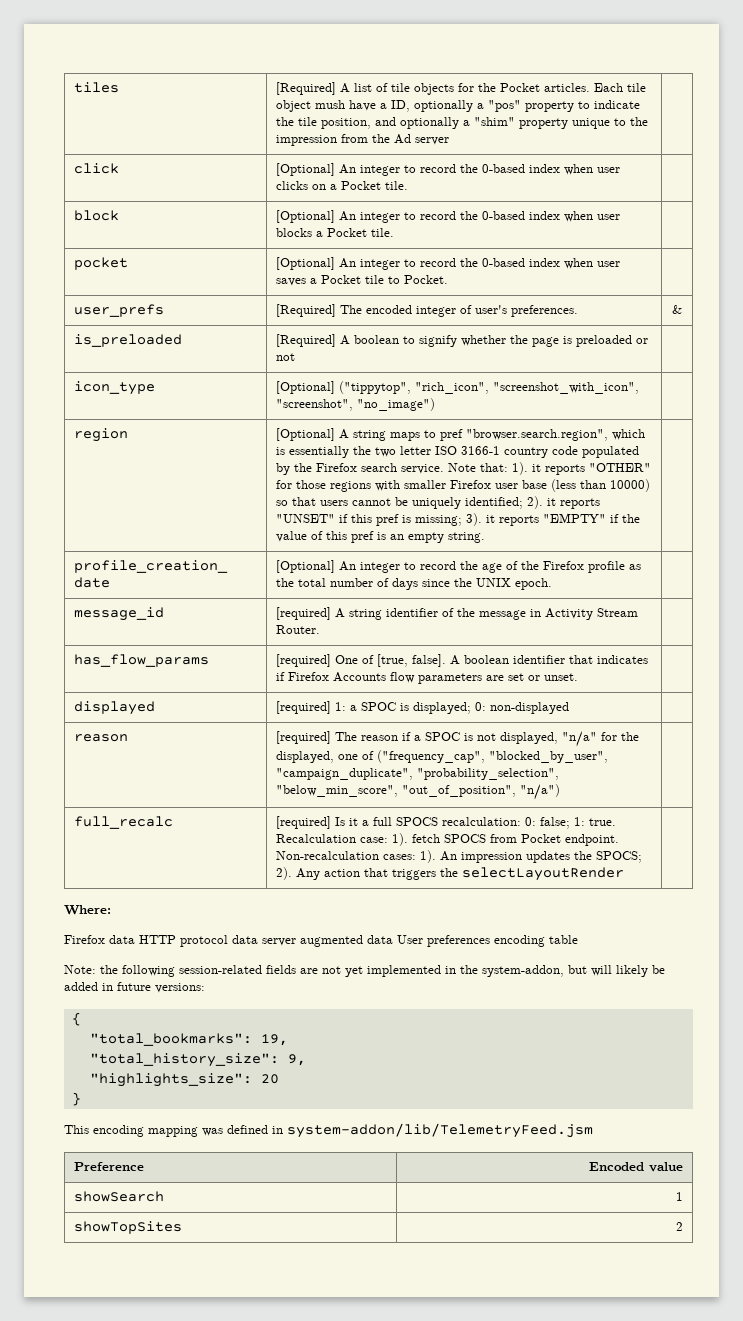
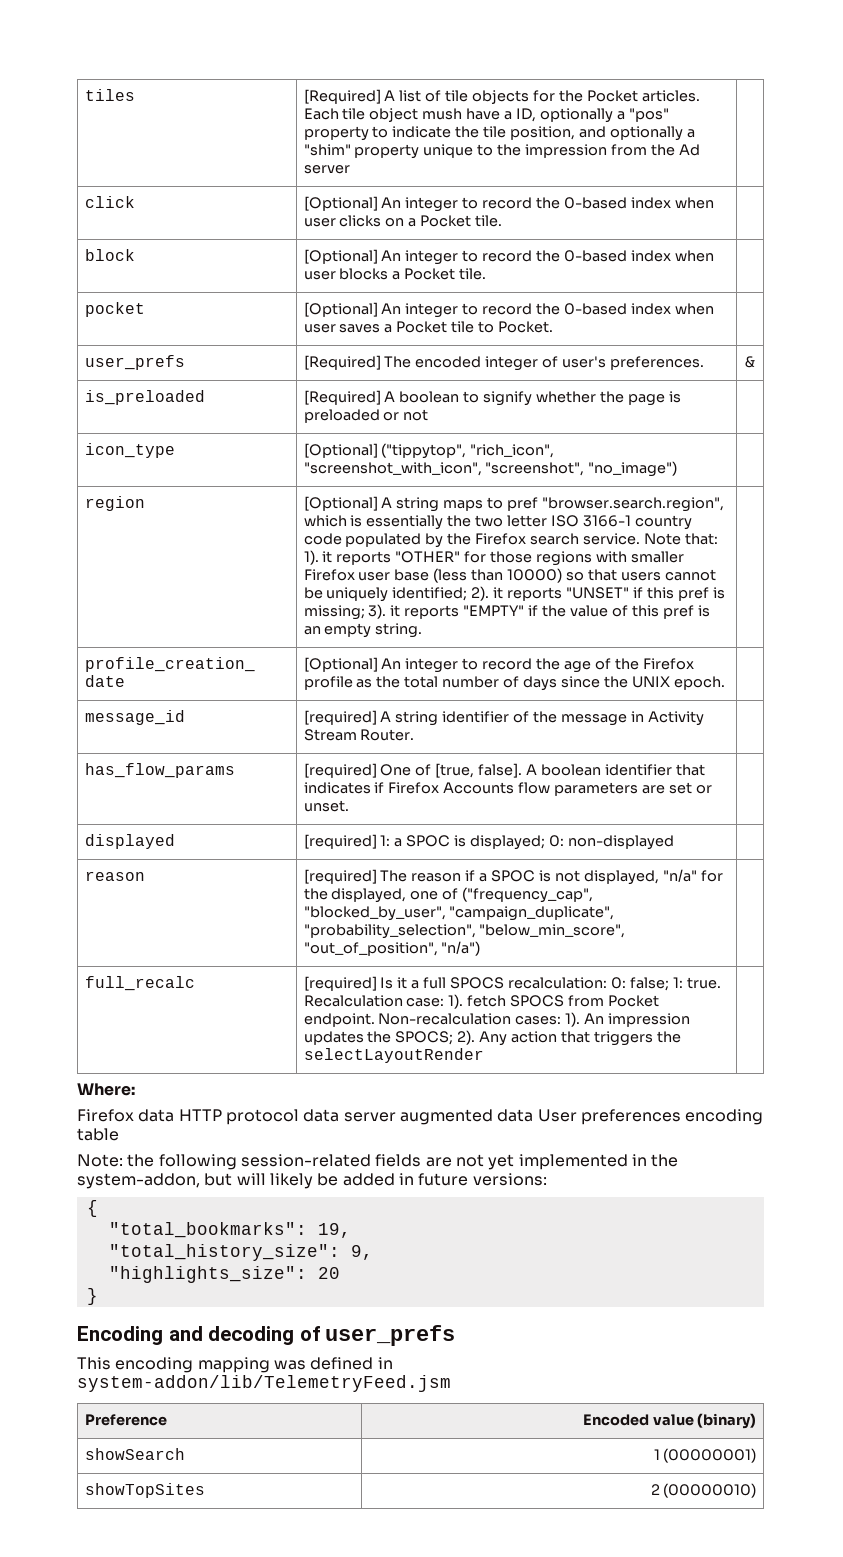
(81, 1099) none -> [77,1325,456,1346] // Encoding and decoding of user_prefs
(684, 1167) none -> [697,1413,757,1429] (binary)
(684, 1196) none -> [663,1448,757,1463] (00000001)
(684, 1226) none -> [663,1483,757,1498] (00000010)

